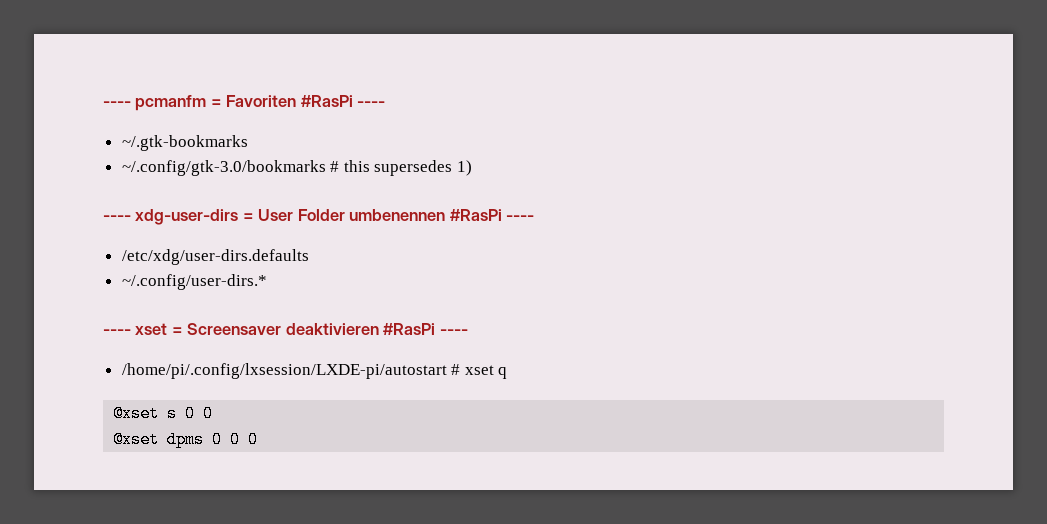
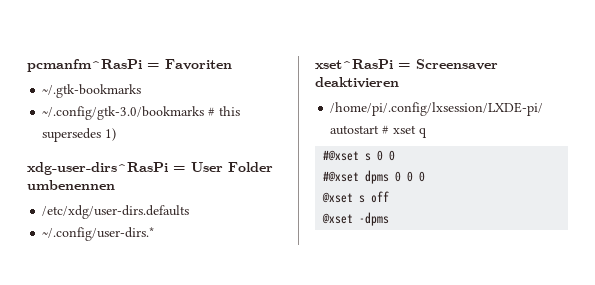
[103,95,207,111] ---- pcmanfm -> [27,59,142,72] pcmanfm^RasPi
[300,95,386,107] #RasPi ---- -> (232, 64) none
[103,209,239,225] ---- xdg-user-dirs -> [27,162,168,175] xdg-user-dirs^RasPi
[449,209,535,221] #RasPi ---- -> (115, 185) none
[103,323,168,335] ---- xset -> [315,59,393,69] xset^RasPi
[383,323,468,335] #RasPi ---- -> (399, 82) none
[113,405,160,422] @xset -> [323,150,360,161] #@xset
[113,431,160,448] @xset -> [323,171,360,182] #@xset
(259, 439) none -> [322,191,390,203] [322,212,390,226] // @xset s off // @xset -dpms

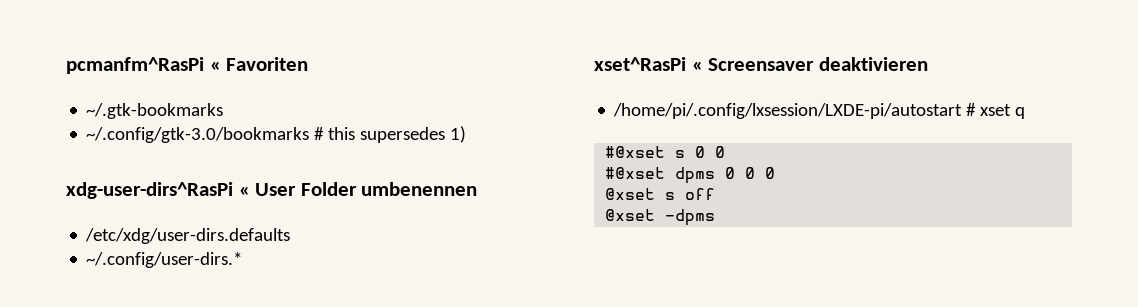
[147,63,160,69] = -> [209,61,221,71] «
[173,166,186,172] = -> [238,186,250,196] «
[398,63,411,69] = -> [691,61,703,71] «

